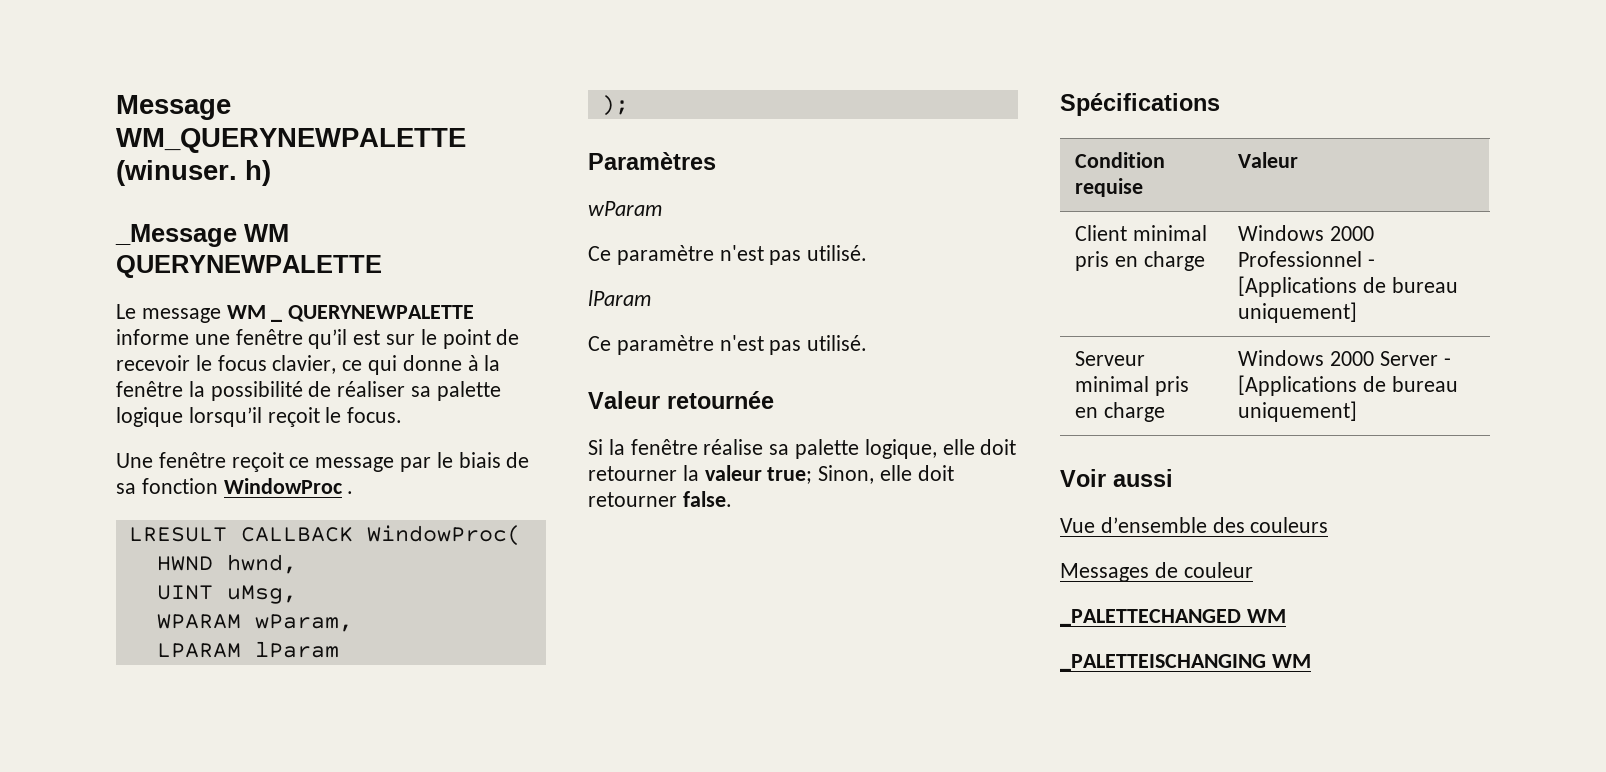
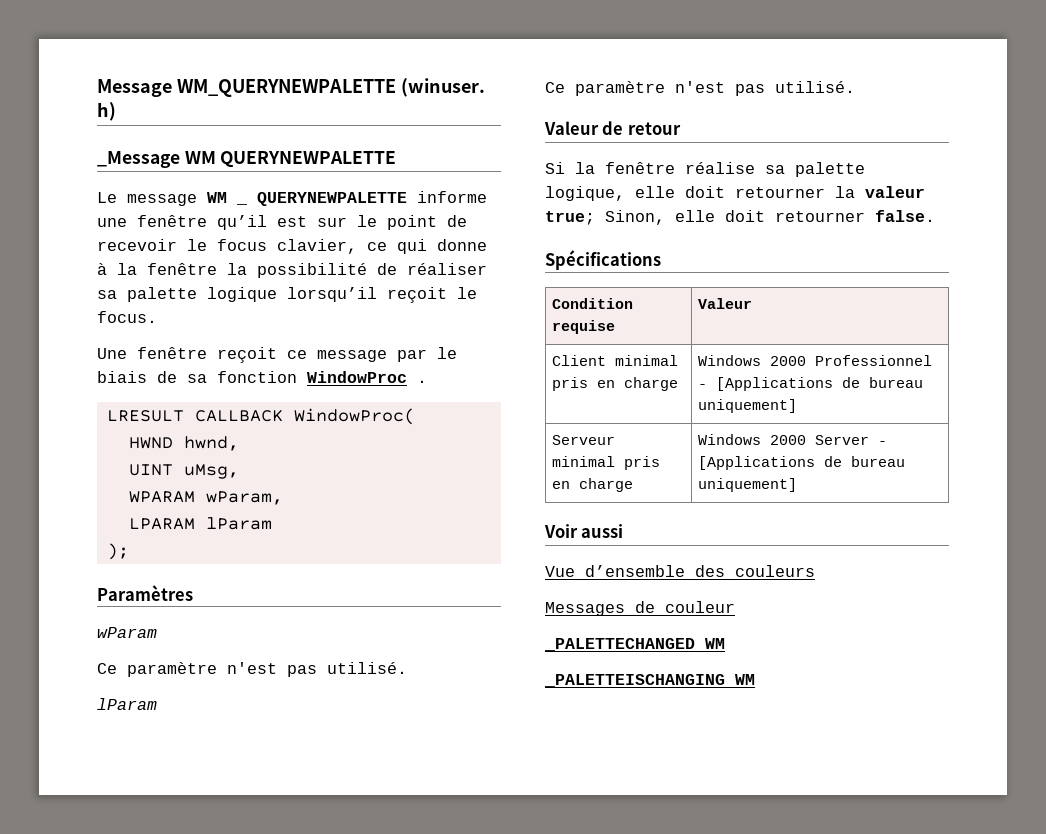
[667,391,774,409] retournée -> [602,121,681,135] de retour

